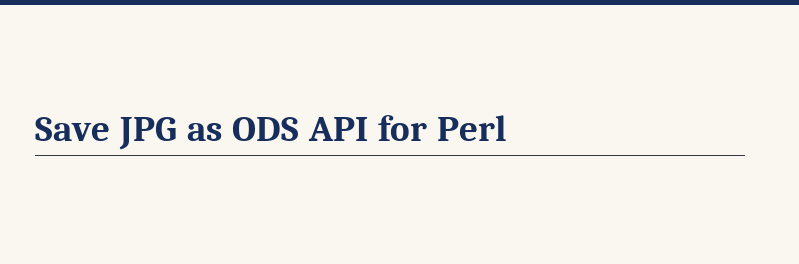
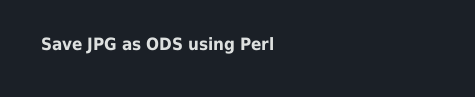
[307,115,427,141] API for -> [188,37,235,54] using

